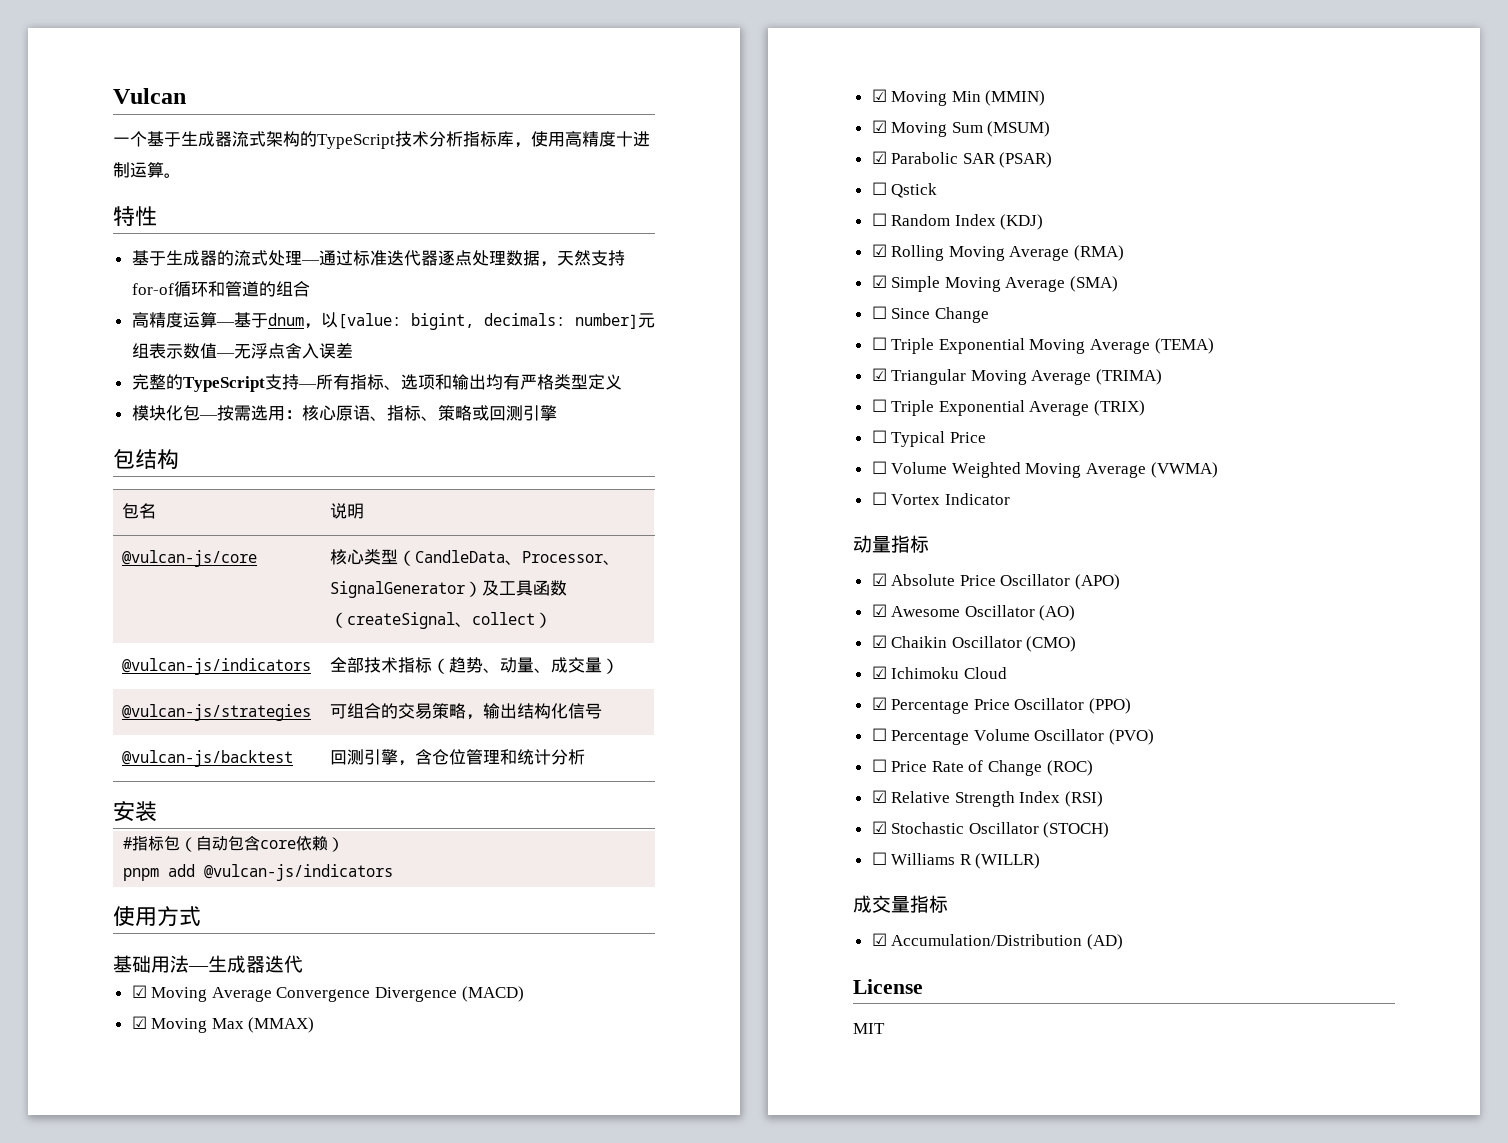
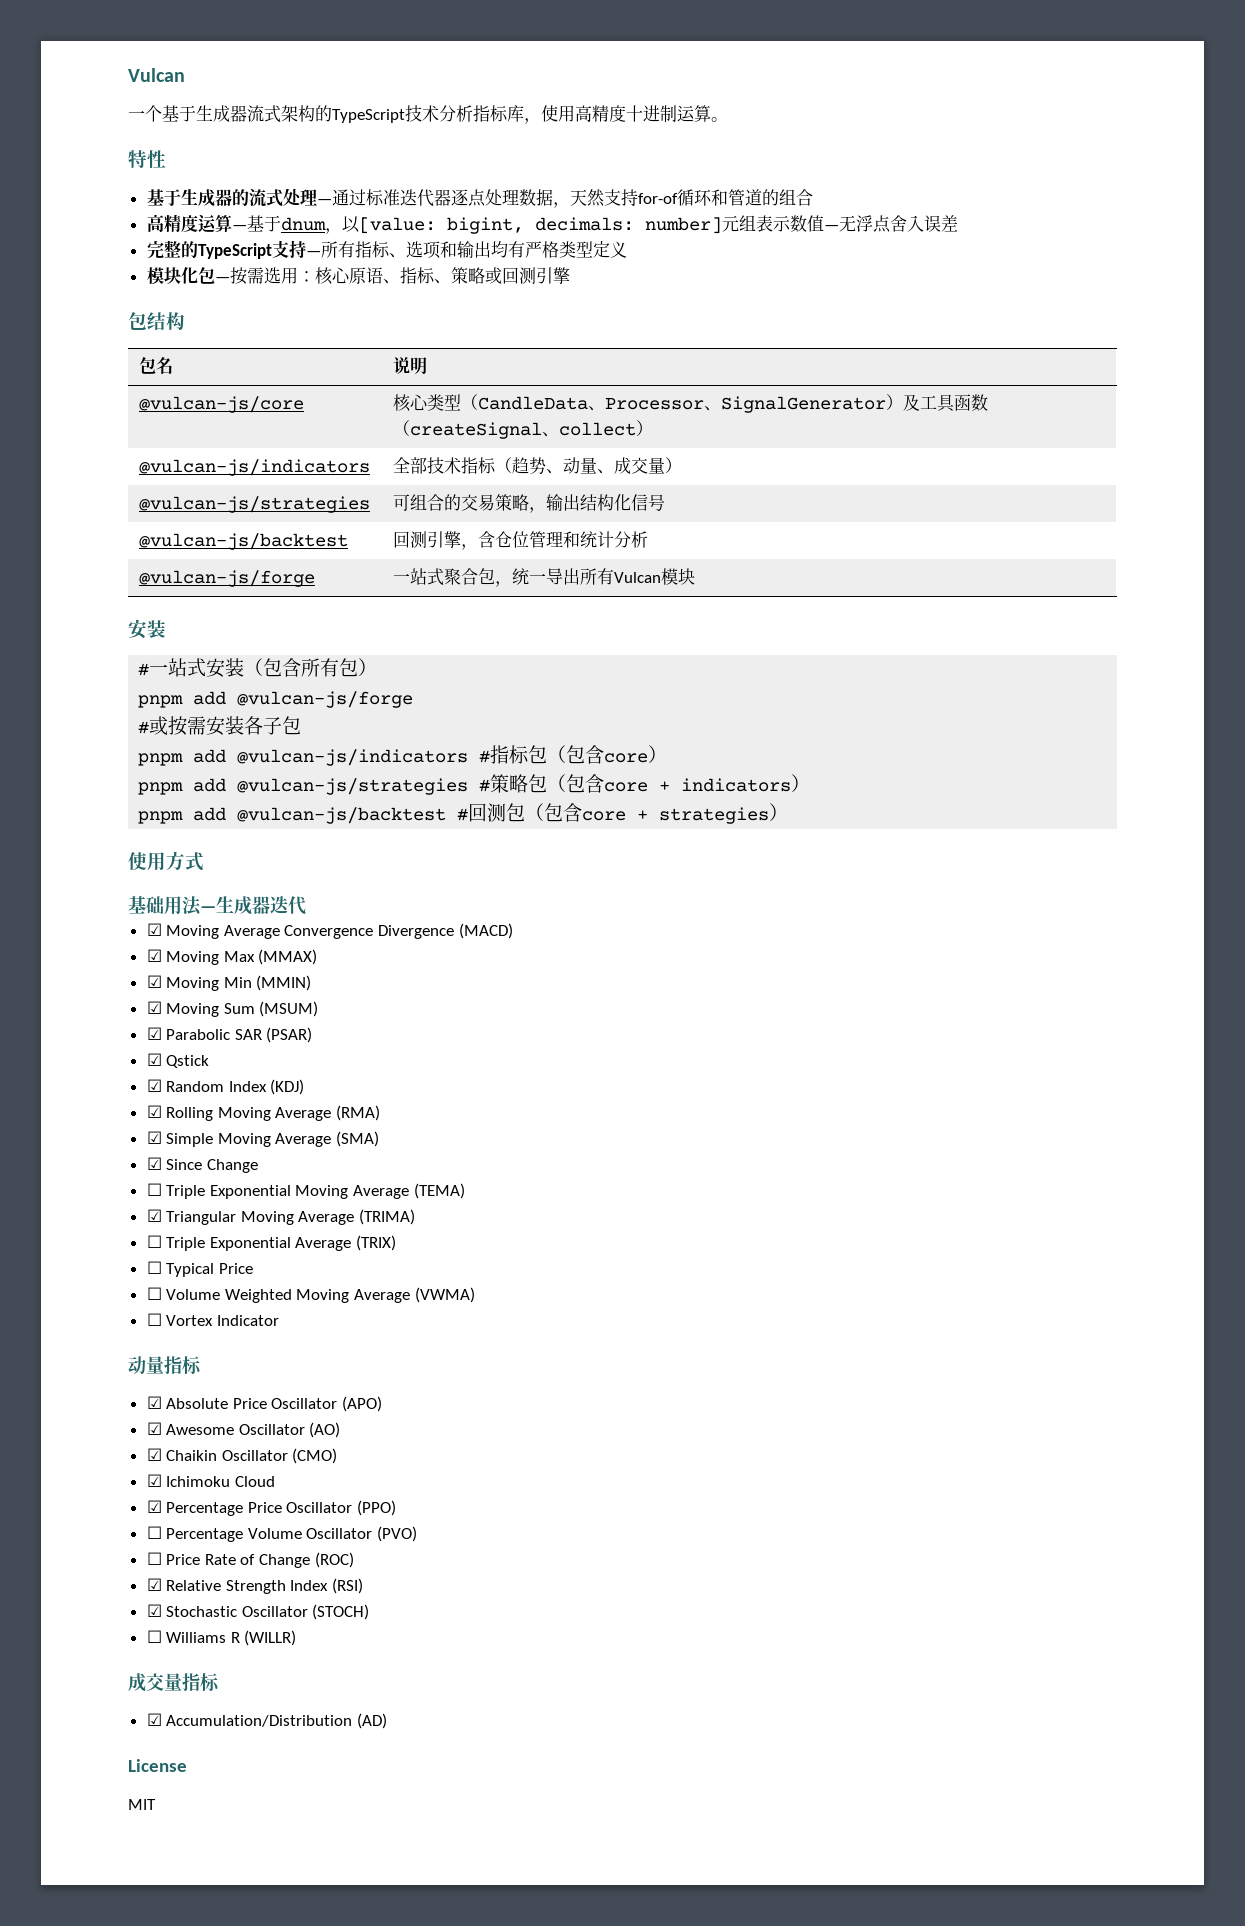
[113,801,157,822] // 安装 // -> [139,570,316,587] [393,568,696,587] [128,619,166,639] [138,658,378,678] [138,691,414,708] [138,716,302,736] [138,749,469,766] // @vulcan-js/forge | 一站式聚合包，统一导出所有Vulcan模块 // 安装 // #一站式安装（包含所有包） // pnpm add @vulcan-js/forge // #或按需安装各子包 // pnpm add @vulcan-js/indicators
[196,835,345,852] [123,864,394,881] 自动包含core依赖） // pnpm add @vulcan-js/indicators -> [566,745,668,764] [138,774,811,795] [138,803,789,824] 包含core） // pnpm add @vulcan-js/strategies #策略包（包含core + indicators） // pnpm add @vulcan-js/backtest #回测包（包含core + strategies）
[871,182,887,195] ☐ -> [146,1053,162,1066] ☑
[871,213,887,226] ☐ -> [146,1079,162,1092] ☑
[871,306,887,319] ☐ -> [146,1157,162,1170] ☑

